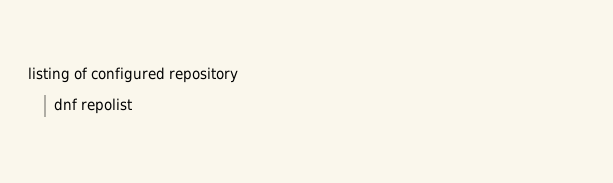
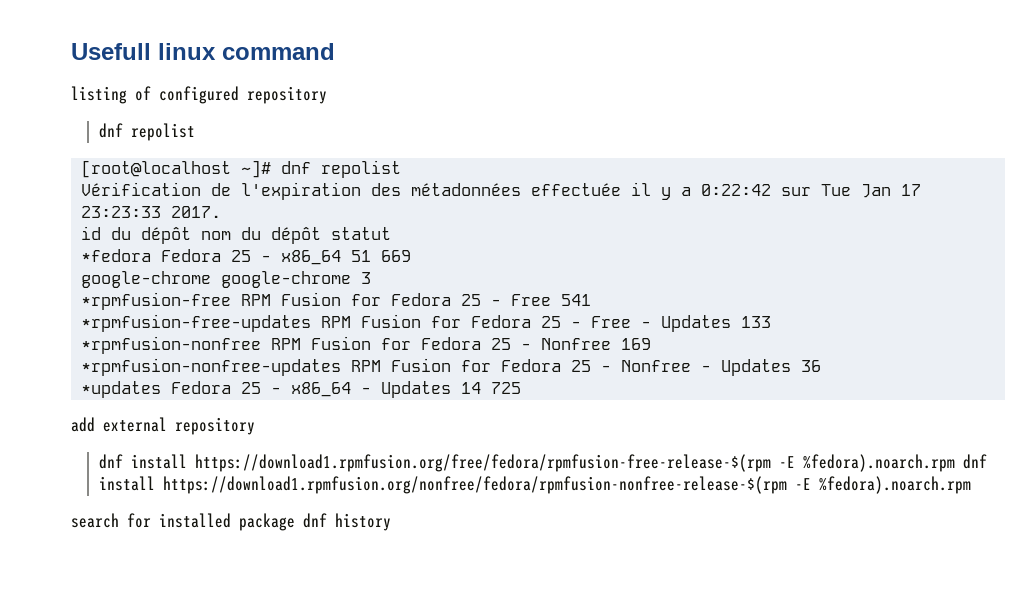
(28, 75) none -> [71,43,335,60] Usefull linux command //
(132, 106) none -> [81,160,402,178] [81,182,922,200] [81,206,222,218] [81,226,392,244] [81,249,412,265] [81,271,372,288] [81,292,592,310] [81,314,772,332] [81,336,652,354] [81,358,822,376] [81,381,522,398] [71,417,255,435] [98,454,987,472] [98,476,971,494] [71,513,391,531] // [root@localhost ~]# dnf repolist // Vérification de l'expiration des métadonnées effectuée il y a 0:22:42 sur Tue Jan 17 23:23:33 2017. // id du dépôt nom du dépôt statut // *fedora Fedora 25 - x86_64 51 669 // google-chrome google-chrome 3 // *rpmfusion-free RPM Fusion for Fedora 25 - Free 541 // *rpmfusion-free-updates RPM Fusion for Fedora 25 - Free - Updates 133 // *rpmfusion-nonfree RPM Fusion for Fedora 25 - Nonfree 169 // *rpmfusion-nonfree-updates RPM Fusion for Fedora 25 - Nonfree - Updates 36 // *updates Fedora 25 - x86_64 - Updates 14 725 // add external repository // dnf install https://download1.rpmfusion.org/free/fedora/rpmfusion-free-release-$(rpm -E %fedora).noarch.rpm dnf install https://download1.rpmfusion.org/nonfree/fedora/rpmfusion-nonfree-release-$(rpm -E %fedora).noarch.rpm // search for installed package dnf history

